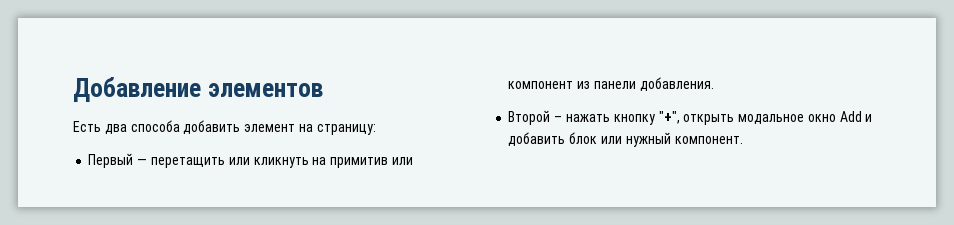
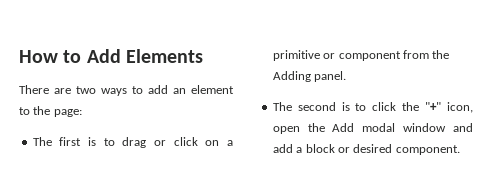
[73,77,323,103] [73,120,376,135] [88,153,413,168] [508,77,714,91] [508,110,873,125] [508,132,743,147] Добавление элементов // Есть два способа добавить элемент на страницу: // Первый — перетащить или кликнуть на примитив или компонент из панели добавления. // Второй – нажать кнопку "+", открыть модальное окно Add и добавить блок или нужный компонент. -> [19,49,203,63] [19,85,234,96] [19,106,82,117] [32,137,233,148] [272,50,450,61] [272,71,347,82] [272,102,473,113] [272,123,473,134] [272,144,460,155] How to Add Elements // There are two ways to add an element to the page: // The first is to drag or click on a primitive or component from the Adding panel. // The second is to click the "+" icon, open the Add modal window and add a block or desired component.

